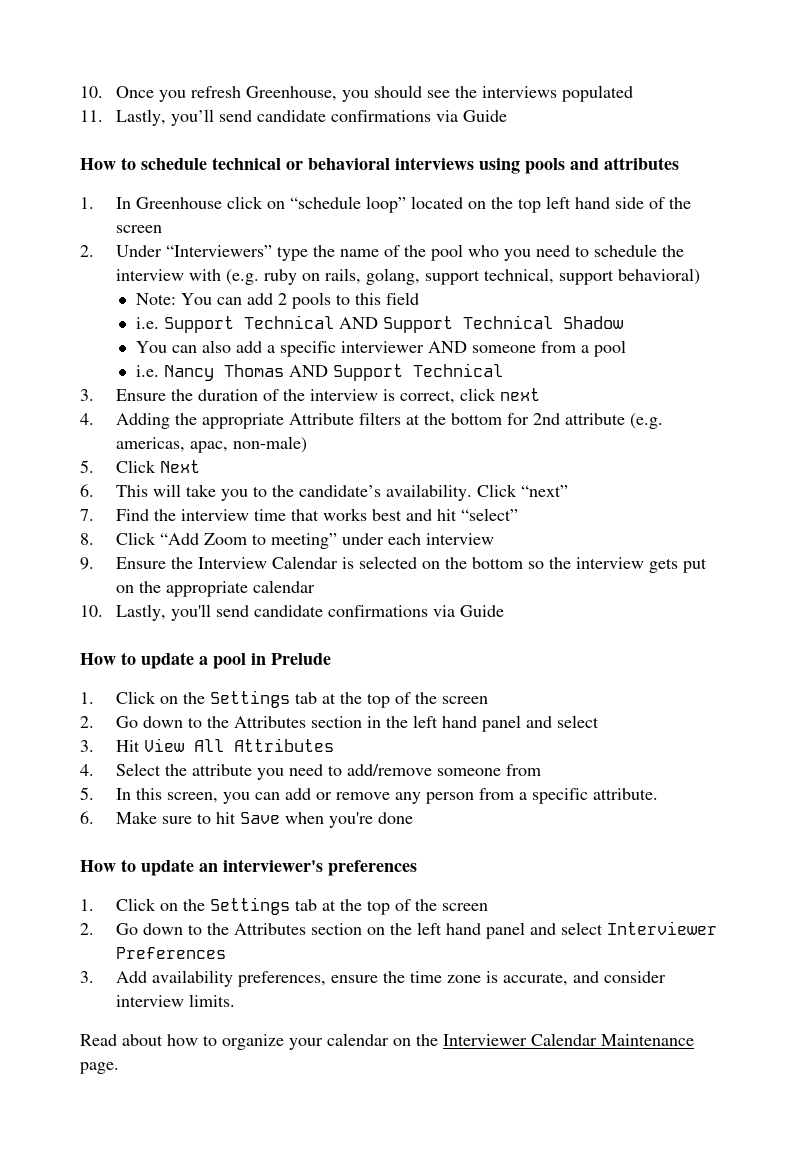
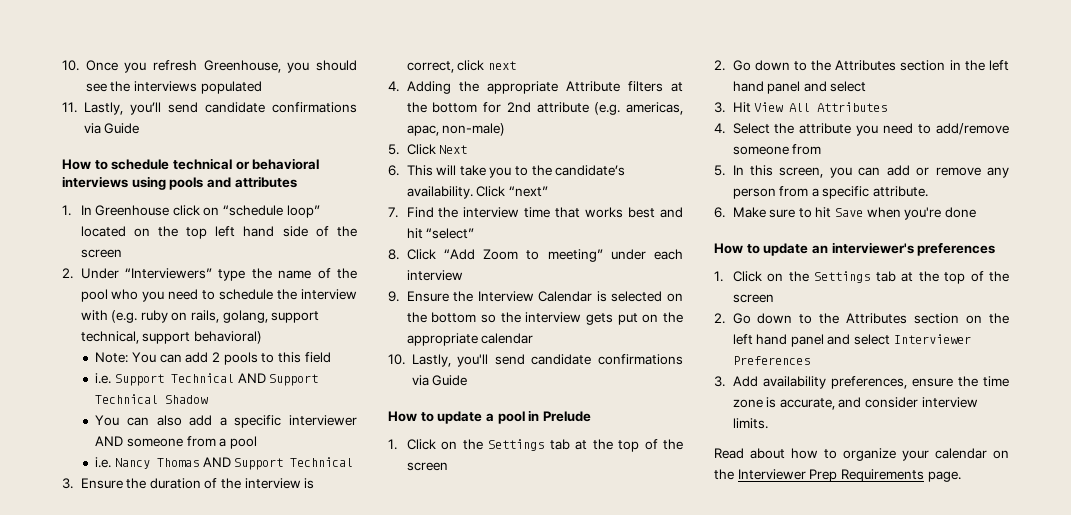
[531,1033,694,1046] Calendar Maintenance -> [809,469,924,482] Prep Requirements

